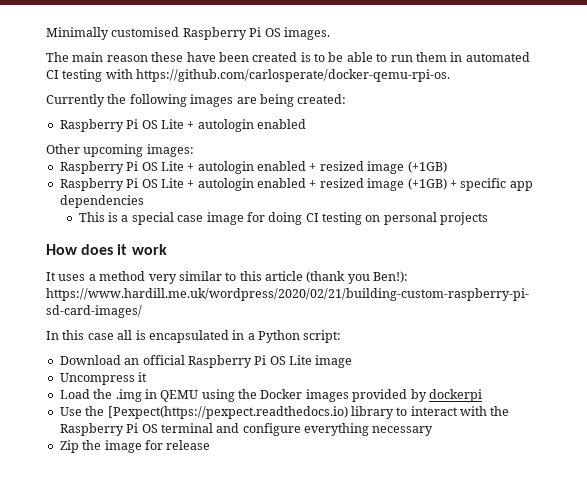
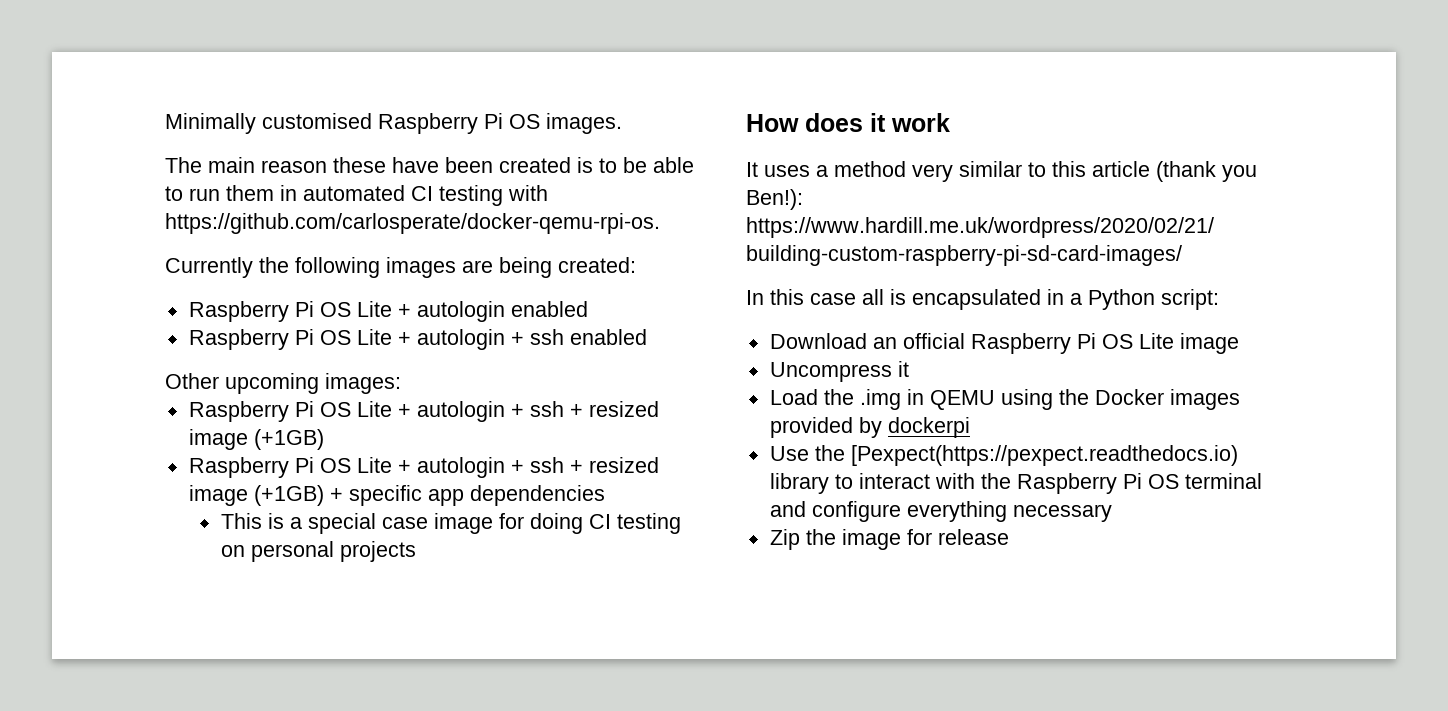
(306, 124) none -> [188,329,647,350] // Raspberry Pi OS Lite + autologin + ssh enabled
[257,161,306,171] enabled -> [510,401,564,417] + ssh
[257,178,306,188] enabled -> [510,457,564,473] + ssh

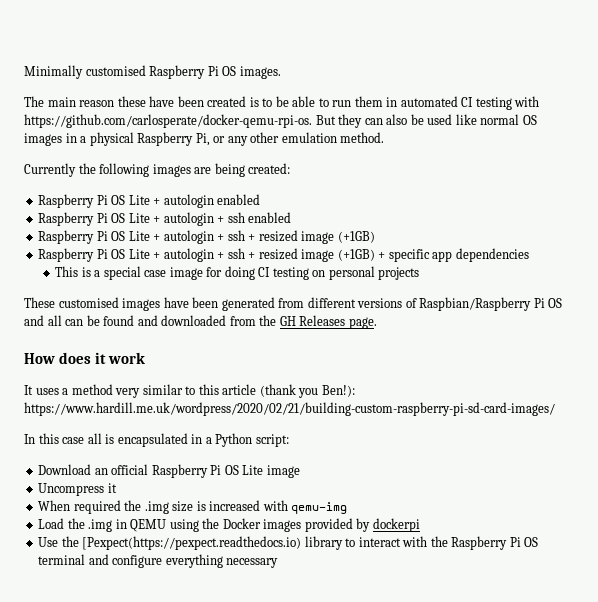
(660, 223) none -> [315,114,537,128] [24,132,385,146] But they can also be used like normal OS images in a physical Raspberry Pi, or any other emulation method.
[165,373,401,394] // Other upcoming images: -> (292, 217) none
(416, 551) none -> [24,297,563,311] [24,315,377,329] // These customised images have been generated from different versions of Raspbian/Raspberry Pi OS and all can be found and downloaded from the GH Releases page.
(909, 369) none -> [38,500,348,514] // When required the .img size is increased with qemu-img
[769,529,1009,550] // Zip the image for release -> (279, 563) none

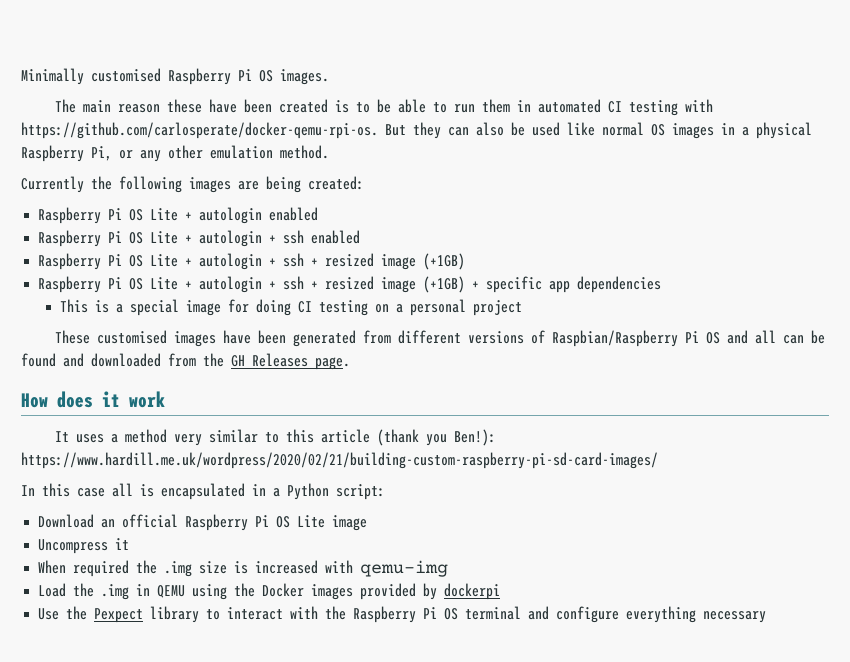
[144,270,167,277] case -> (179, 307) none
[328,266,420,280] personal projects -> [395,299,522,316] a personal project
[82,536,302,550] [Pexpect(https://pexpect.readthedocs.io) -> [94,608,144,623] Pexpect

